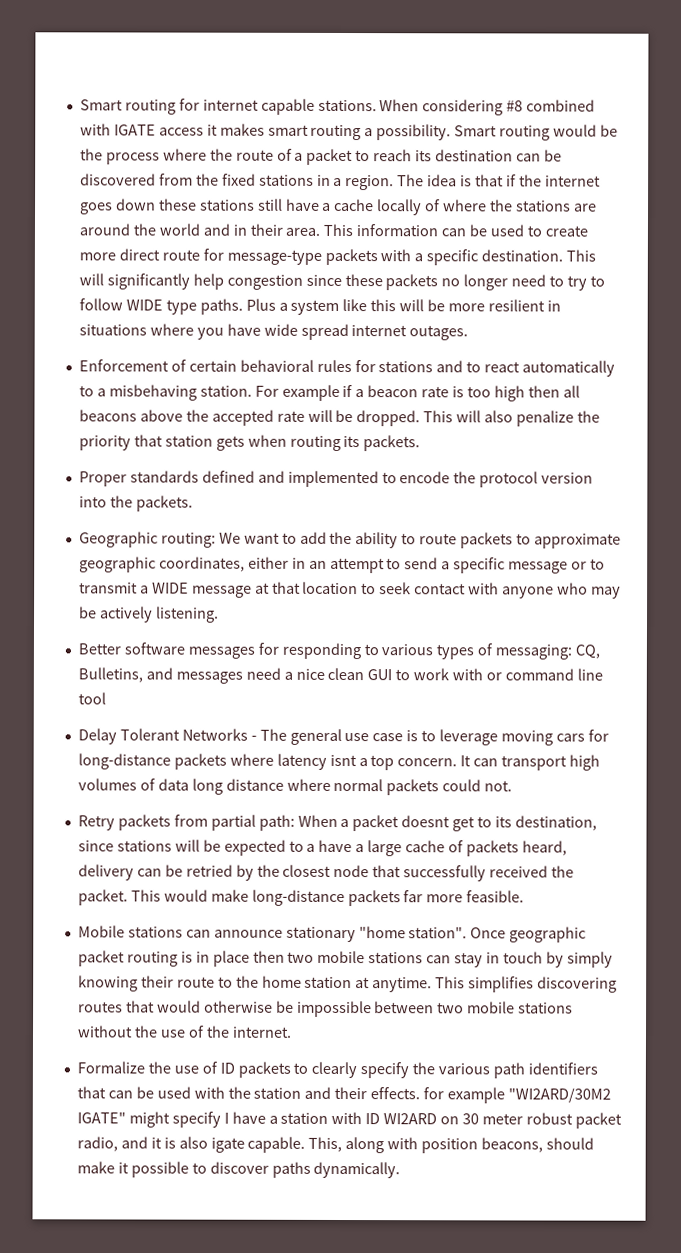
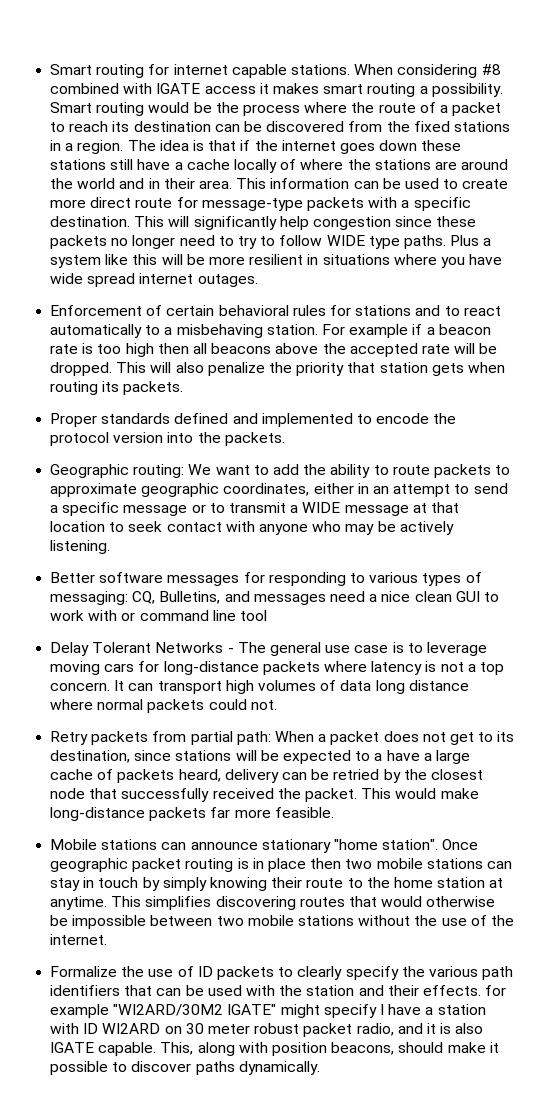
[329,754,357,767] isnt -> [425,661,464,672] is not
[401,815,451,828] doesnt -> [383,731,446,742] does not
[210,1137,245,1153] igate -> [50,1042,95,1053] IGATE

